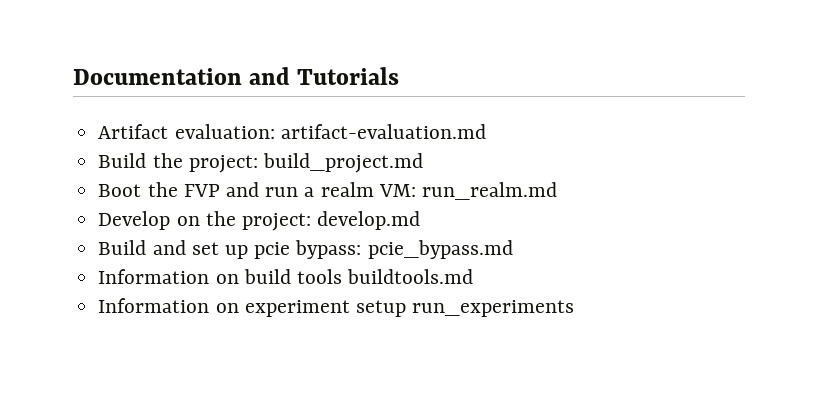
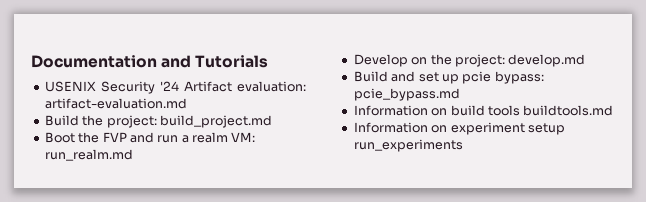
(400, 76) none -> [44,81,179,94] USENIX Security '24

